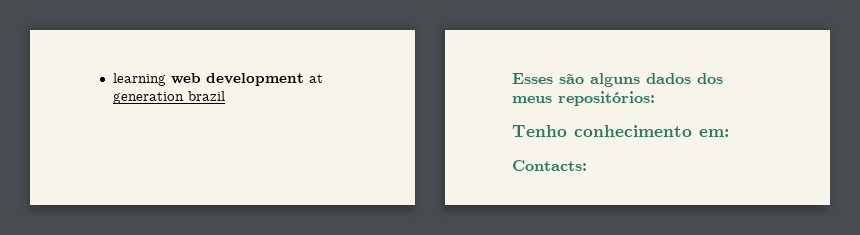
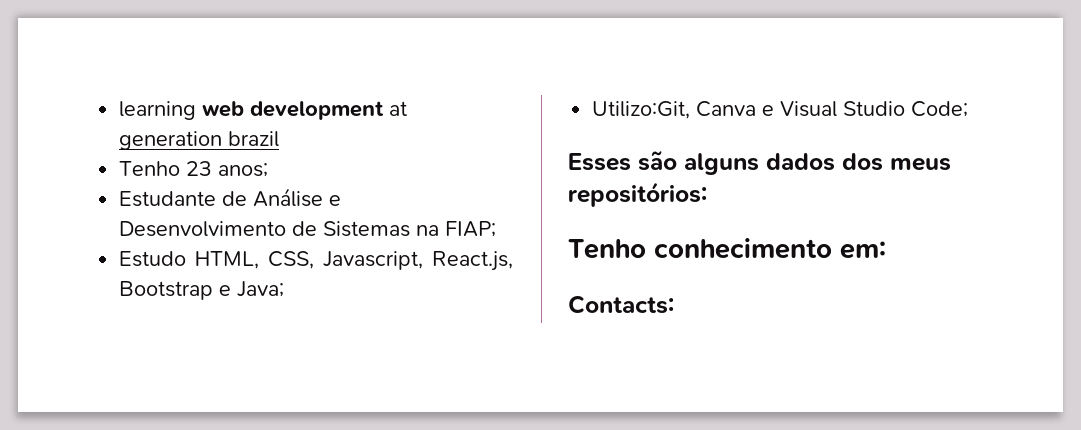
(225, 96) none -> [119,161,269,177] [119,188,342,207] [119,221,497,237] [119,251,513,271] [119,281,285,300] [592,101,969,119] // Tenho 23 anos; // Estudante de Análise e Desenvolvimento de Sistemas na FIAP; // Estudo HTML, CSS, Javascript, React.js, Bootstrap e Java; // Utilizo:Git, Canva e Visual Studio Code;

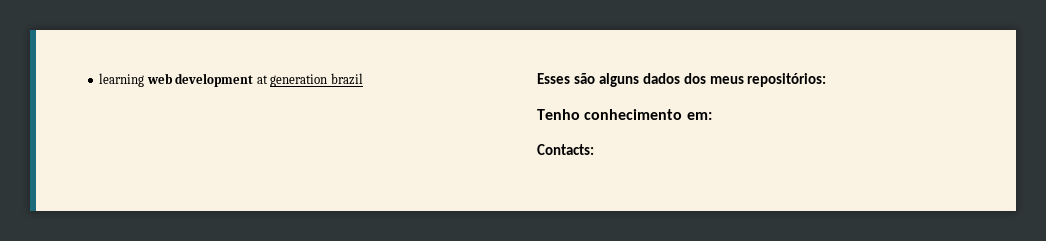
[119,161,269,177] [119,188,342,207] [119,221,497,237] [119,251,513,271] [119,281,285,300] [592,101,969,119] // Tenho 23 anos; // Estudante de Análise e Desenvolvimento de Sistemas na FIAP; // Estudo HTML, CSS, Javascript, React.js, Bootstrap e Java; // Utilizo:Git, Canva e Visual Studio Code; -> (363, 79) none

